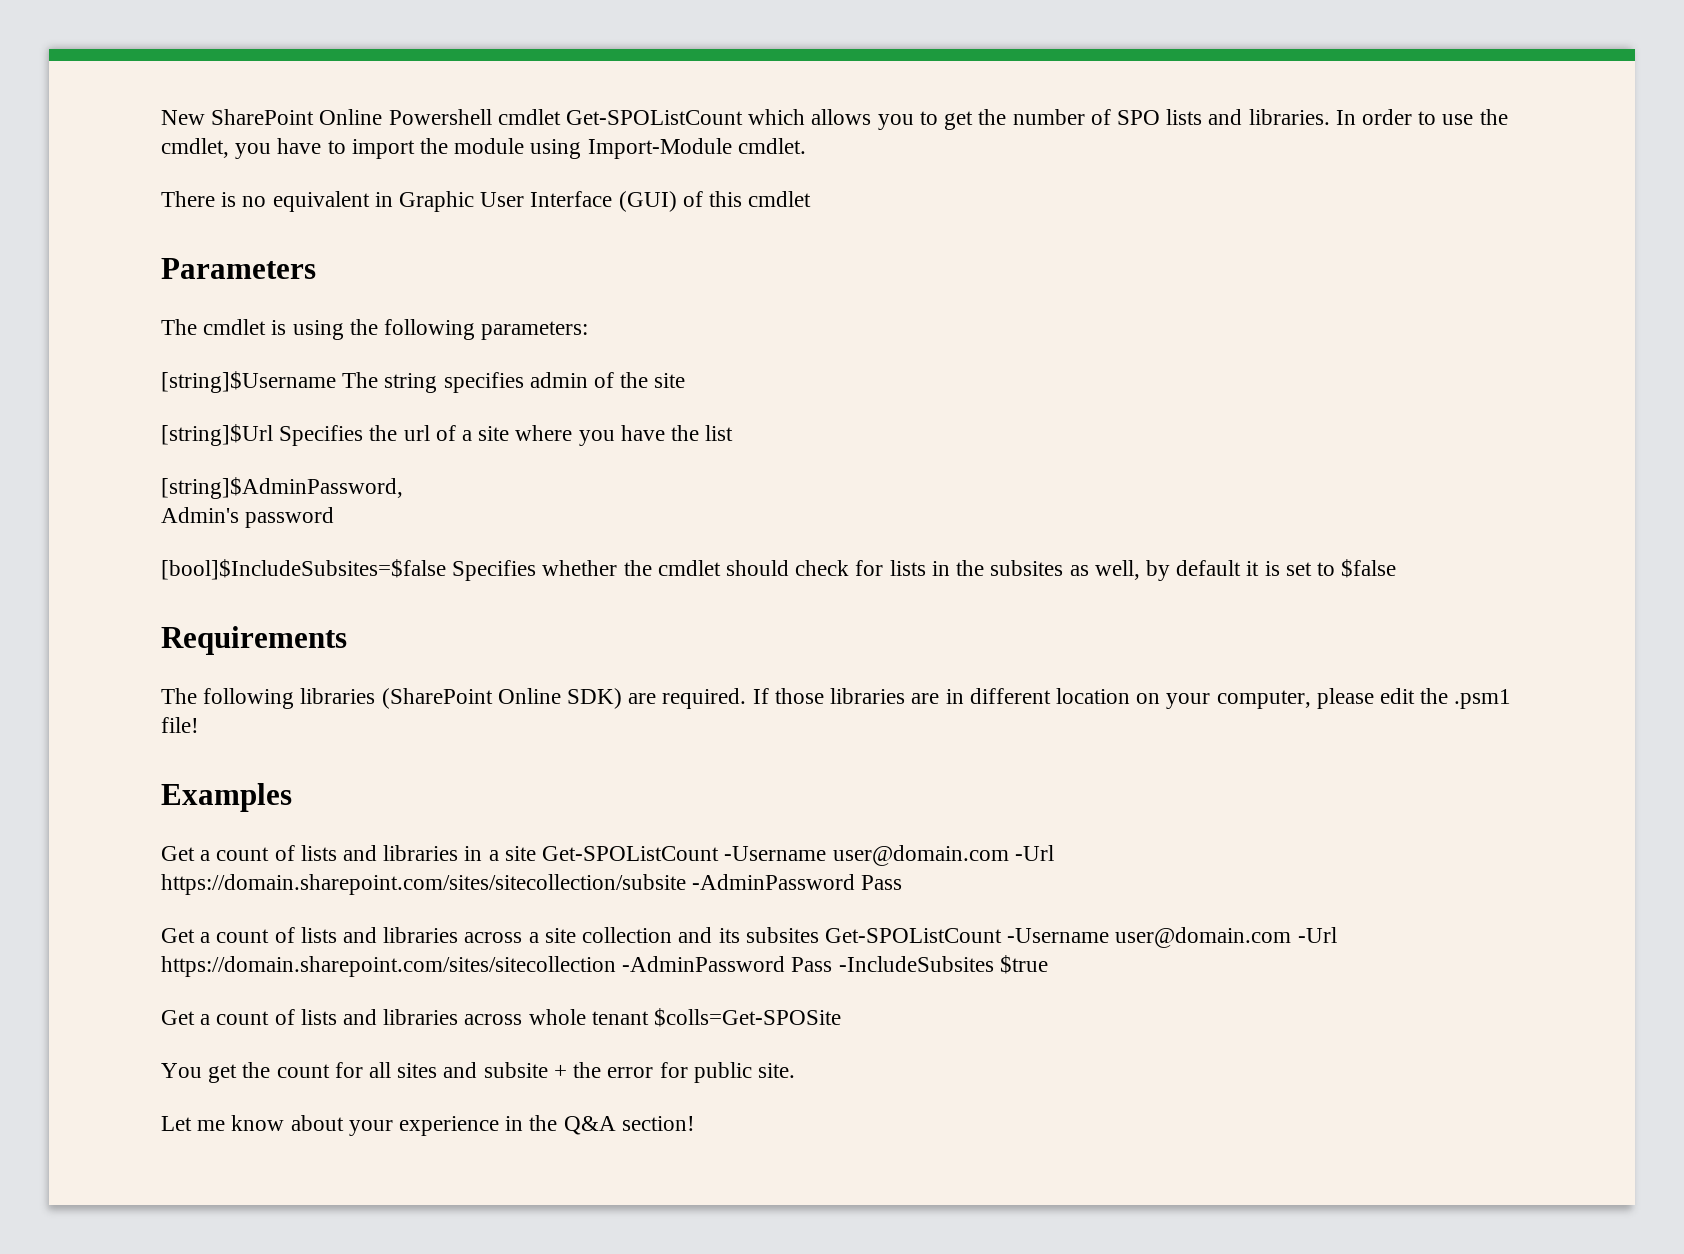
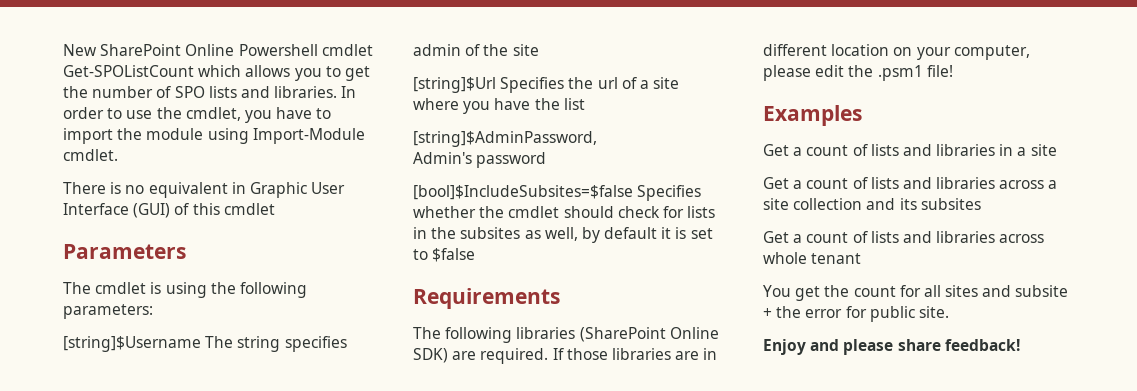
[542,845,1054,866] [161,874,903,895] Get-SPOListCount -Username user@domain.com -Url https://domain.sharepoint.com/sites/sitecollection/subsite -AdminPassword Pass -> (1057, 150) none
[824,927,1337,948] [161,955,1048,977] Get-SPOListCount -Username user@domain.com -Url https://domain.sharepoint.com/sites/sitecollection -AdminPassword Pass -IncludeSubsites $true -> (981, 204) none
[654,1008,842,1027] $colls=Get-SPOSite -> (862, 258) none
[161,1115,695,1136] Let me know about your experience in the Q&A section! -> [763,339,1020,355] Enjoy and please share feedback!

